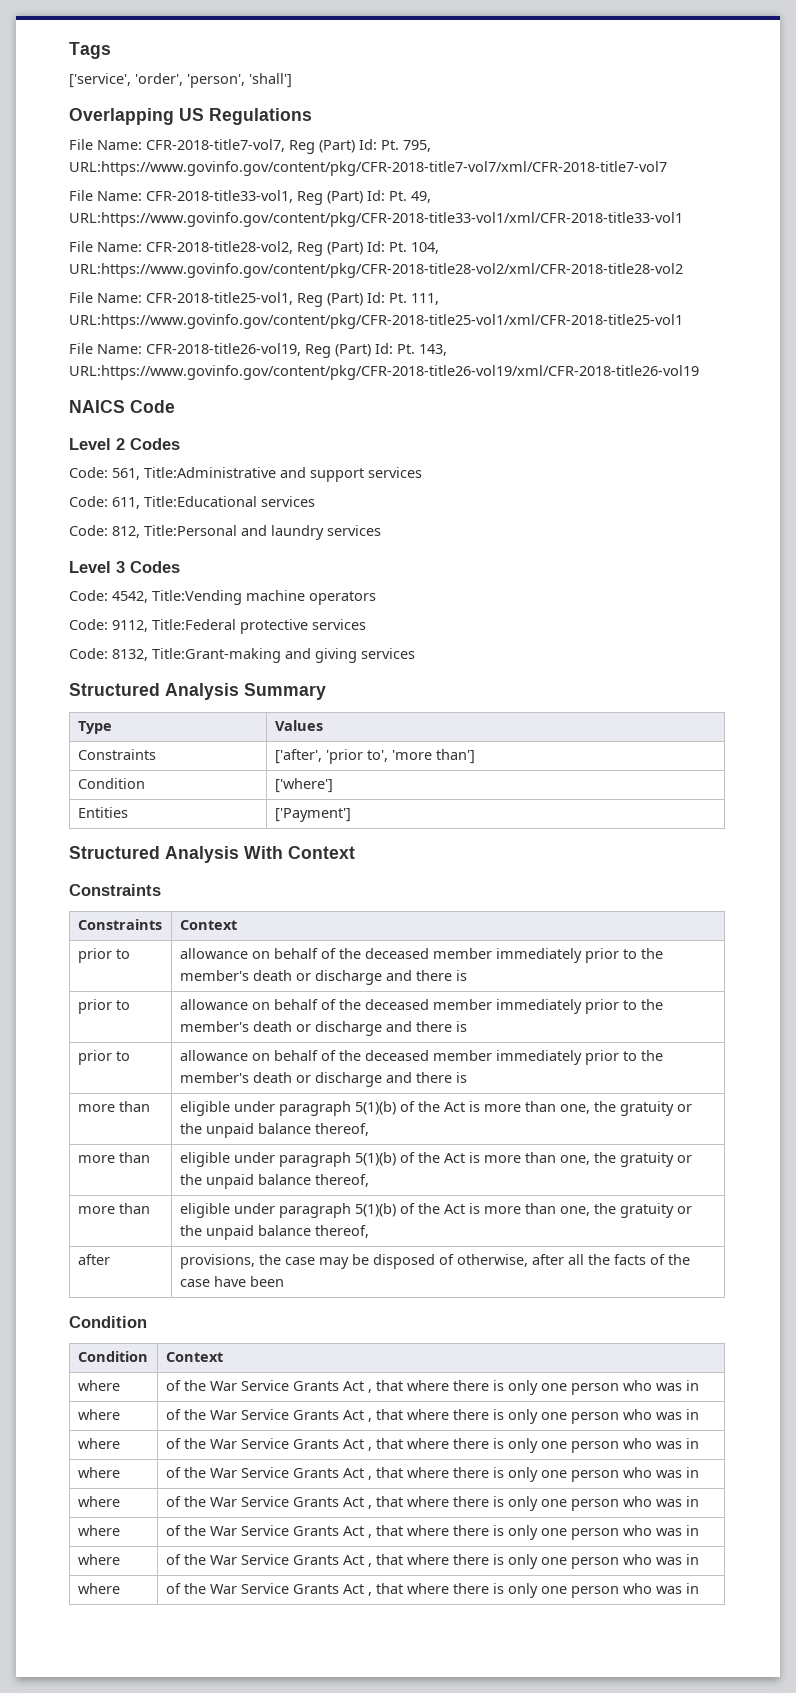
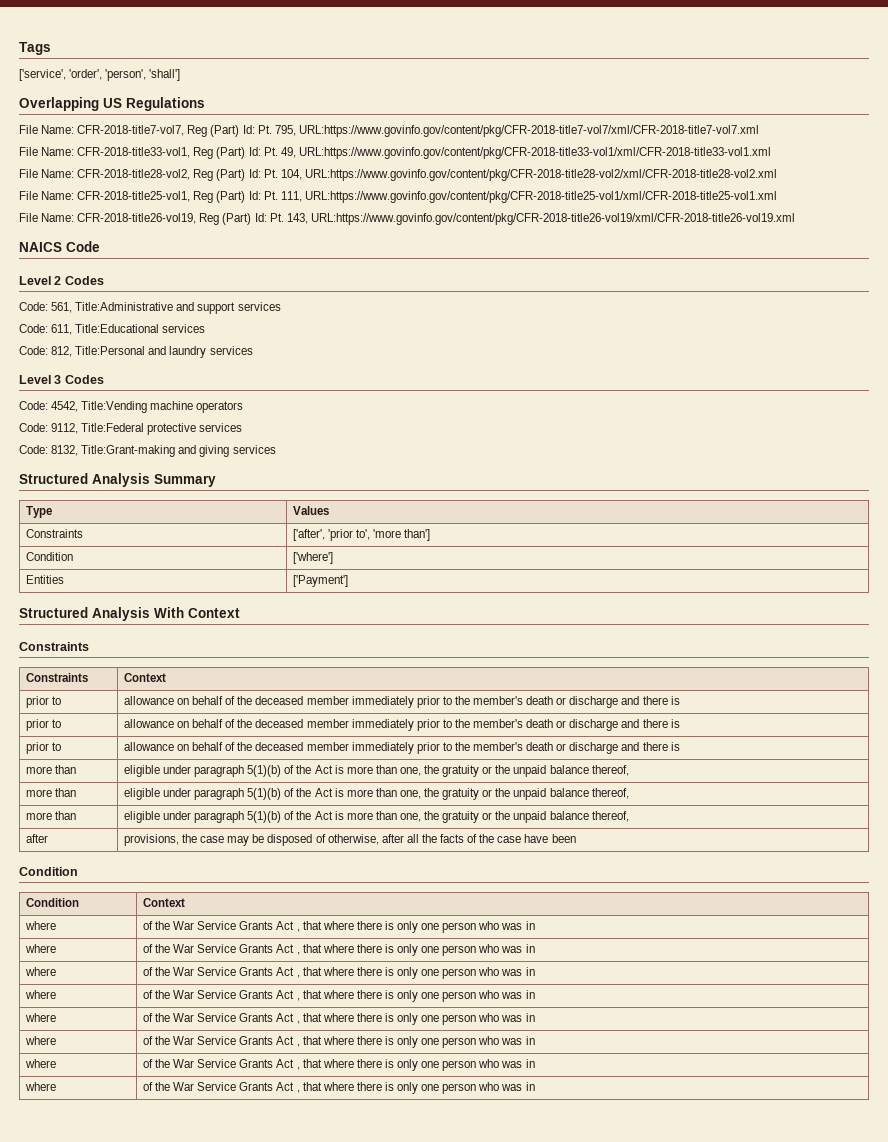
[69,161,667,176] URL:https://www.govinfo.gov/content/pkg/CFR-2018-title7-vol7/xml/CFR-2018-title7-vol7 -> [298,125,759,137] URL:https://www.govinfo.gov/content/pkg/CFR-2018-title7-vol7/xml/CFR-2018-title7-vol7.xml
[69,212,683,227] URL:https://www.govinfo.gov/content/pkg/CFR-2018-title33-vol1/xml/CFR-2018-title33-vol1 -> [298,147,771,159] URL:https://www.govinfo.gov/content/pkg/CFR-2018-title33-vol1/xml/CFR-2018-title33-vol1.xml
[69,263,683,278] URL:https://www.govinfo.gov/content/pkg/CFR-2018-title28-vol2/xml/CFR-2018-title28-vol2 -> [304,169,777,181] URL:https://www.govinfo.gov/content/pkg/CFR-2018-title28-vol2/xml/CFR-2018-title28-vol2.xml
[69,314,683,329] URL:https://www.govinfo.gov/content/pkg/CFR-2018-title25-vol1/xml/CFR-2018-title25-vol1 -> [304,191,777,203] URL:https://www.govinfo.gov/content/pkg/CFR-2018-title25-vol1/xml/CFR-2018-title25-vol1.xml
[69,365,699,380] URL:https://www.govinfo.gov/content/pkg/CFR-2018-title26-vol19/xml/CFR-2018-title26-vol19 -> [310,213,795,225] URL:https://www.govinfo.gov/content/pkg/CFR-2018-title26-vol19/xml/CFR-2018-title26-vol19.xml

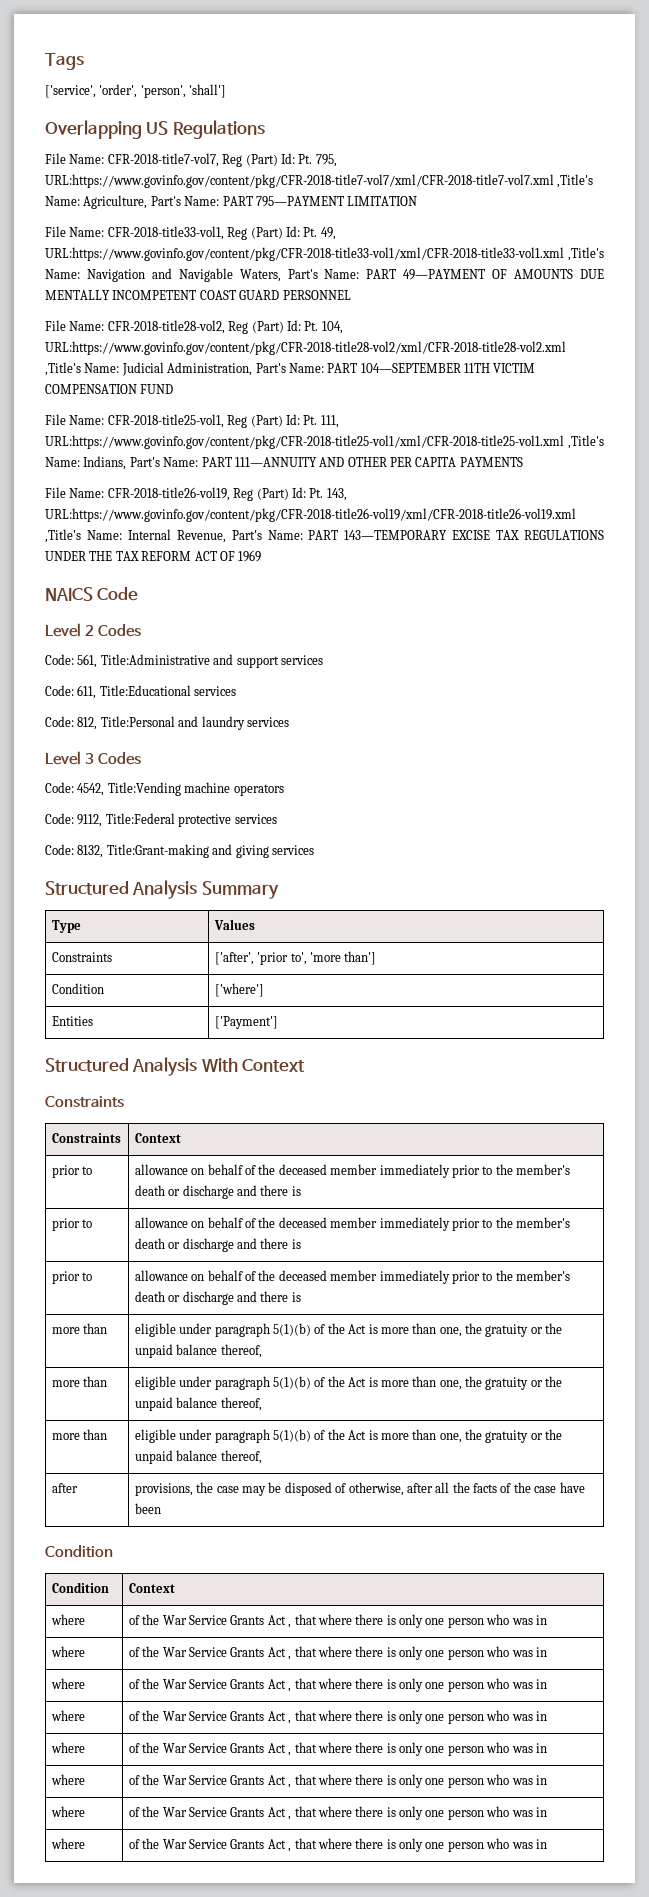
(759, 131) none -> [557,174,594,188] [45,195,418,209] ,Title's Name: Agriculture, Part's Name: PART 795—PAYMENT LIMITATION
(771, 153) none -> [568,247,604,261] [45,268,605,282] [45,290,351,300] ,Title's Name: Navigation and Navigable Waters, Part's Name: PART 49—PAYMENT OF AMOUNTS DUE MENTALLY INCOMPETENT COAST GUARD PERSONNEL
(777, 175) none -> [45,362,536,376] [45,384,174,394] ,Title's Name: Judicial Administration, Part's Name: PART 104—SEPTEMBER 11TH VICTIM COMPENSATION FUND
(777, 197) none -> [568,435,604,449] [45,456,523,470] ,Title's Name: Indians, Part's Name: PART 111—ANNUITY AND OTHER PER CAPITA PAYMENTS
(795, 219) none -> [45,529,604,543] [45,550,262,562] ,Title's Name: Internal Revenue, Part's Name: PART 143—TEMPORARY EXCISE TAX REGULATIONS UNDER THE TAX REFORM ACT OF 1969

